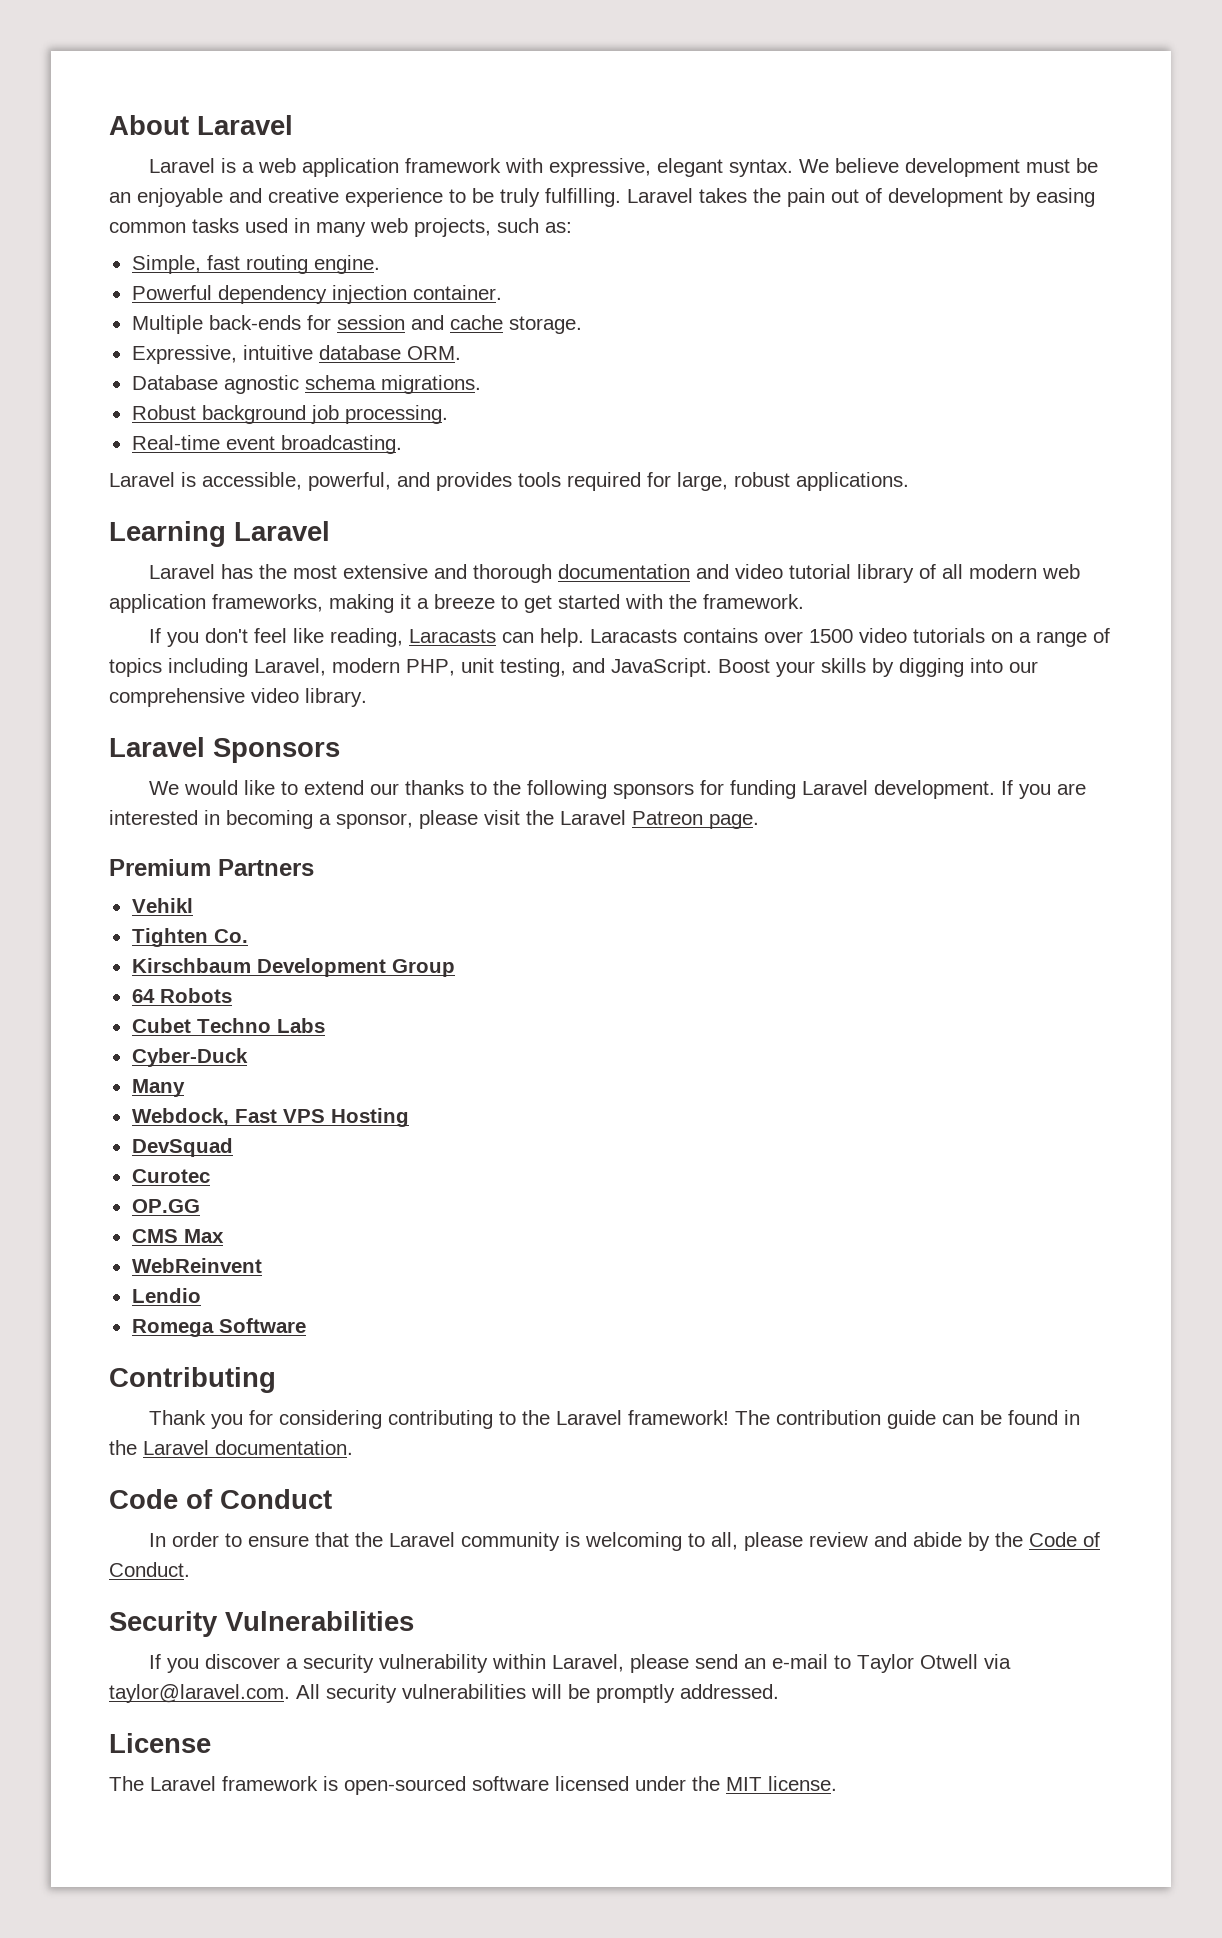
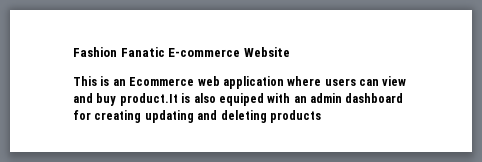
[109,115,293,135] [148,158,1098,177] [109,188,1095,207] [109,218,572,237] [131,255,380,274] [131,285,502,304] [131,315,582,334] [131,345,461,364] [131,375,481,394] [131,405,448,424] [131,435,402,454] [109,472,909,491] [109,521,330,547] [148,564,1080,583] [109,594,804,613] [148,628,1110,647] [109,658,1038,677] [109,688,367,707] [109,737,340,763] [148,780,1086,799] [109,810,759,829] [109,859,314,876] [131,898,193,913] [131,928,248,947] [131,958,455,977] [131,988,232,1003] [131,1018,325,1033] [131,1048,248,1067] [131,1079,185,1097] [131,1108,409,1127] [131,1138,233,1157] [131,1169,210,1183] [131,1199,200,1213] [131,1229,224,1243] [131,1258,262,1273] [131,1288,201,1303] [131,1318,306,1337] [109,1367,276,1393] [148,1410,1080,1429] [109,1440,353,1455] [109,1489,332,1509] [148,1532,1100,1551] [109,1562,190,1577] [109,1611,414,1637] [148,1654,1011,1673] [109,1684,779,1703] [109,1733,211,1753] [109,1776,837,1795] About Laravel // Laravel is a web application framework with expressive, elegant syntax. We believe development must be an enjoyable and creative experience to be truly fulfilling. Laravel takes the pain out of development by easing common tasks used in many web projects, such as: // Simple, fast routing engine. // Powerful dependency injection container. // Multiple back-ends for session and cache storage. // Expressive, intuitive database ORM. // Database agnostic schema migrations. // Robust background job processing. // Real-time event broadcasting. // Laravel is accessible, powerful, and provides tools required for large, robust applications. // Learning Laravel // Laravel has the most extensive and thorough documentation and video tutorial library of all modern web application frameworks, making it a breeze to get started with the framework. // If you don't feel like reading, Laracasts can help. Laracasts contains over 1500 video tutorials on a range of topics including Laravel, modern PHP, unit testing, and JavaScript. Boost your skills by digging into our comprehensive video library. // Laravel Sponsors // We would like to extend our thanks to the following sponsors for funding Laravel development. If you are interested in becoming a sponsor, please visit the Laravel Patreon page. // Premium Partners // Vehikl // Tighten Co. // Kirschbaum Development Group // 64 Robots // Cubet Techno Labs // Cyber-Duck // Many // Webdock, Fast VPS Hosting // DevSquad // Curotec // OP.GG // CMS Max // WebReinvent // Lendio // Romega Software // Contributing // Thank you for considering contributing to the Laravel framework! The contribution guide can be found in the Laravel documentation. // Code of Conduct // In order to ensure that the Laravel community is welcoming to all, please review and abide by the Code of Conduct. // Security Vulnerabilities // If you discover a security vulnerability within Laravel, please send an e-mail to Taylor Otwell via taylor@laravel.com. All security vulnerabilities will be promptly addressed. // License // The Laravel framework is open-sourced software licensed under the MIT license. -> [73,47,290,57] [73,76,407,89] [73,93,404,106] [73,110,321,123] Fashion Fanatic E-commerce Website // This is an Ecommerce web application where users can view and buy product.It is also equiped with an admin dashboard for creating updating and deleting products

